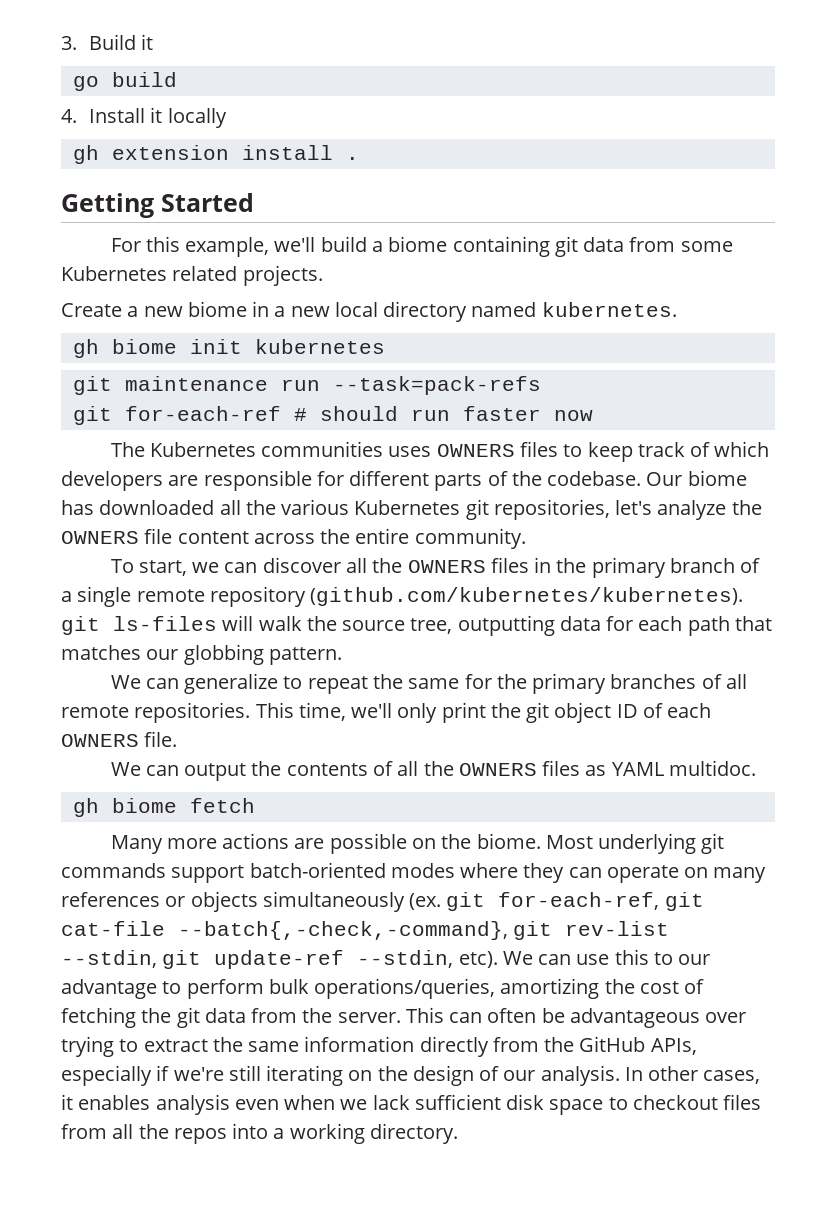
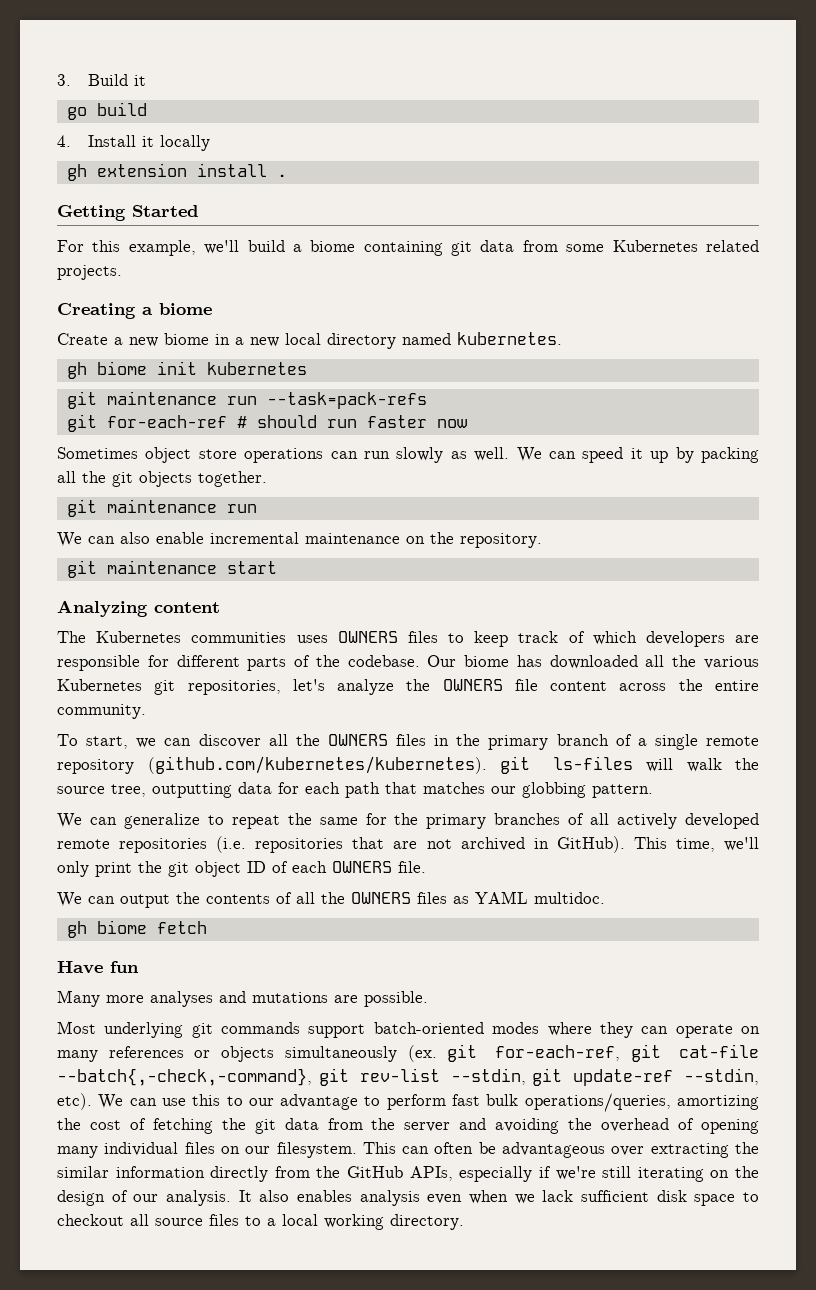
(323, 275) none -> [57,303,212,319] // Creating a biome
(593, 415) none -> [57,447,759,463] [57,471,267,487] [66,499,257,517] [57,532,542,548] [66,560,277,578] [57,600,220,617] // Sometimes object store operations can run slowly as well. We can speed it up by packing all the git objects together. // git maintenance run // We can also enable incremental maintenance on the repository. // git maintenance start // Analyzing content
[61,702,251,723] remote repositories. -> [617,813,760,829] [57,836,625,853] actively developed remote repositories (i.e. repositories that are not archived in GitHub).
(255, 805) none -> [57,961,139,974] // Have fun
[222,833,541,854] actions are possible on the biome. -> [150,991,428,1007] analyses and mutations are possible. //
(264, 989) none -> [452,1094,481,1106] fast
[337,1012,401,1023] server. -> [404,1118,759,1134] [57,1142,357,1158] server and avoiding the overhead of opening many individual files on our filesystem.
[61,1036,300,1057] trying to extract the same -> [650,1142,759,1158] [57,1166,109,1178] extracting the similar
[624,1066,761,1084] [61,1094,73,1110] In other cases, it -> [238,1190,290,1202] It also
[723,1094,762,1110] [61,1123,285,1144] files from all the repos into a -> [130,1214,318,1226] all source files to a local

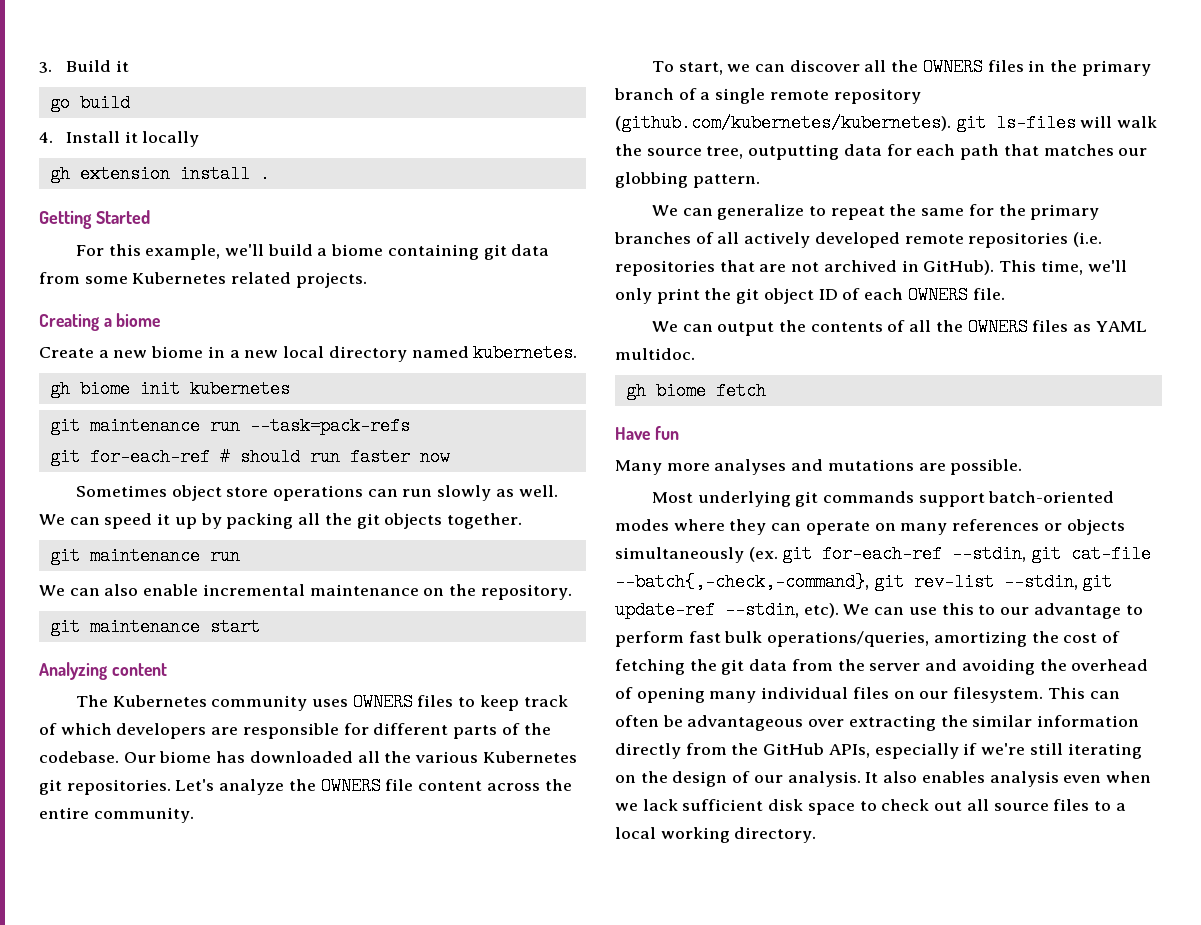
[191,632,287,643] communities -> [211,695,308,711] community
[187,679,325,695] repositories, let's -> [66,779,215,795] repositories. Let's
[495,1045,621,1061] for-each-ref, -> [822,545,1027,563] for-each-ref --stdin,
[57,1214,124,1226] checkout -> [881,799,963,811] check out

